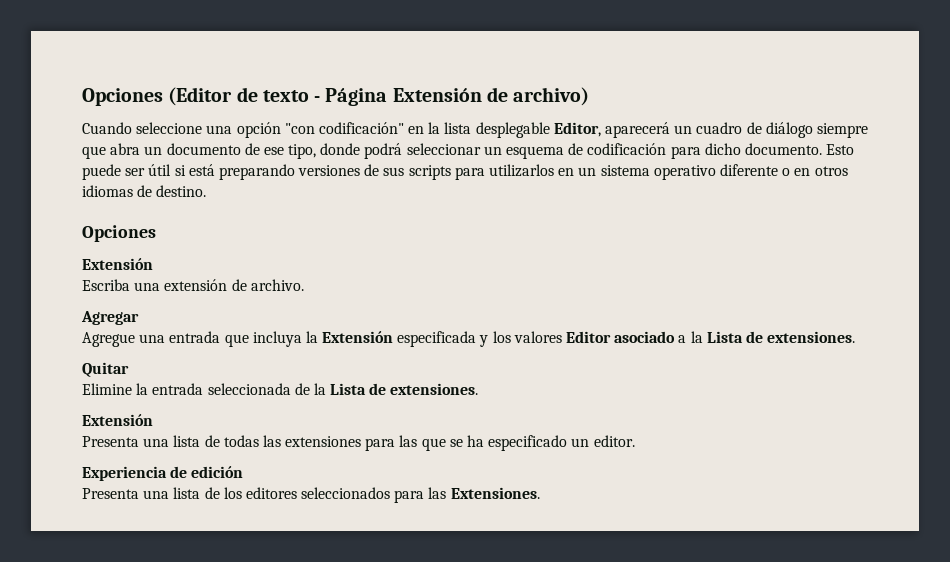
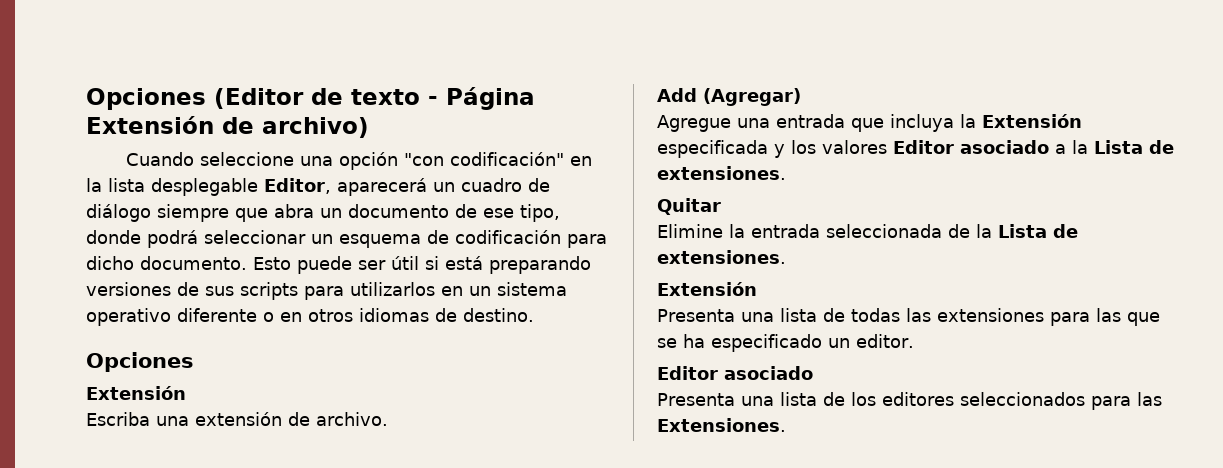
[81,311,139,325] Agregar -> [657,88,801,106] Add (Agregar)
[82,466,244,481] Experiencia de edición -> [657,366,813,380] Editor asociado

